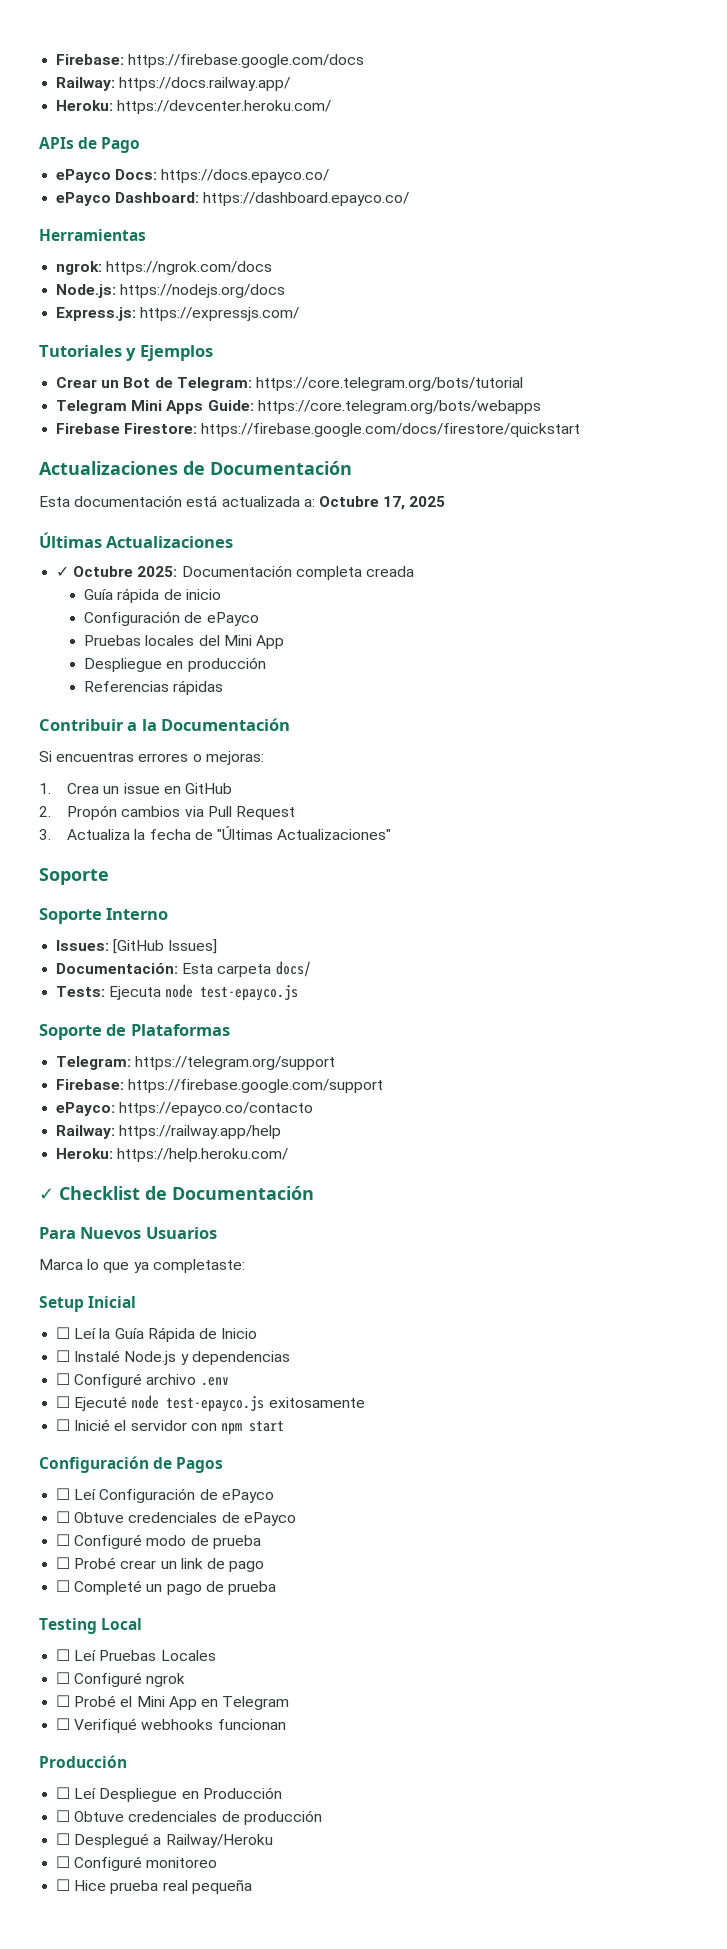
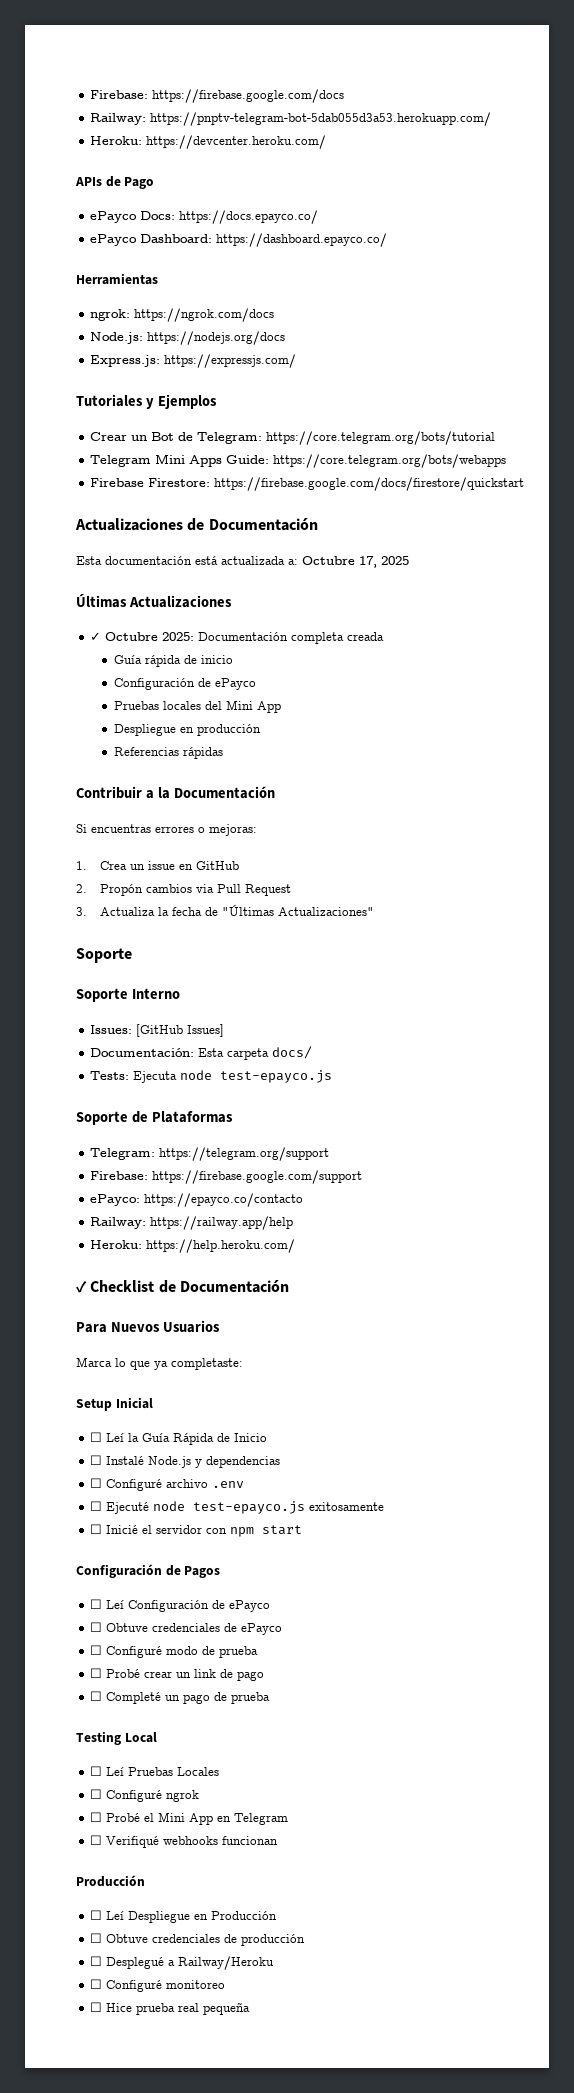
[119,77,291,91] https://docs.railway.app/ -> [150,112,492,126] https://pnptv-telegram-bot-5dab055d3a53.herokuapp.com/

